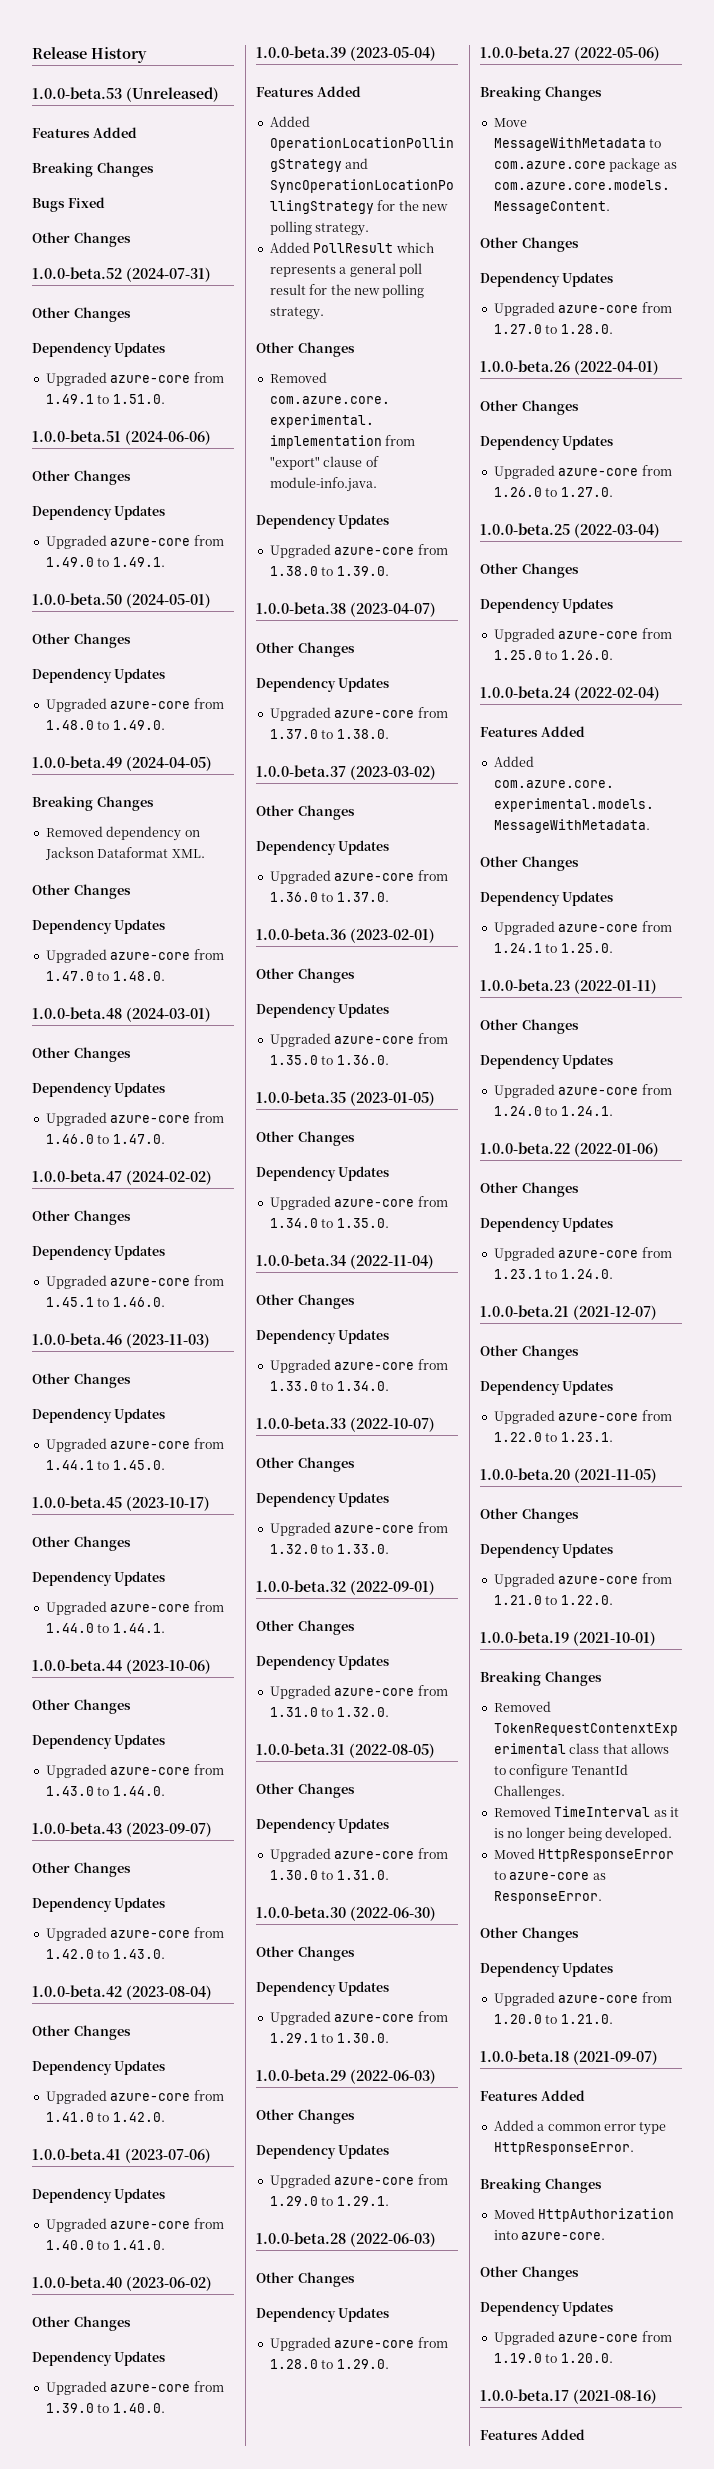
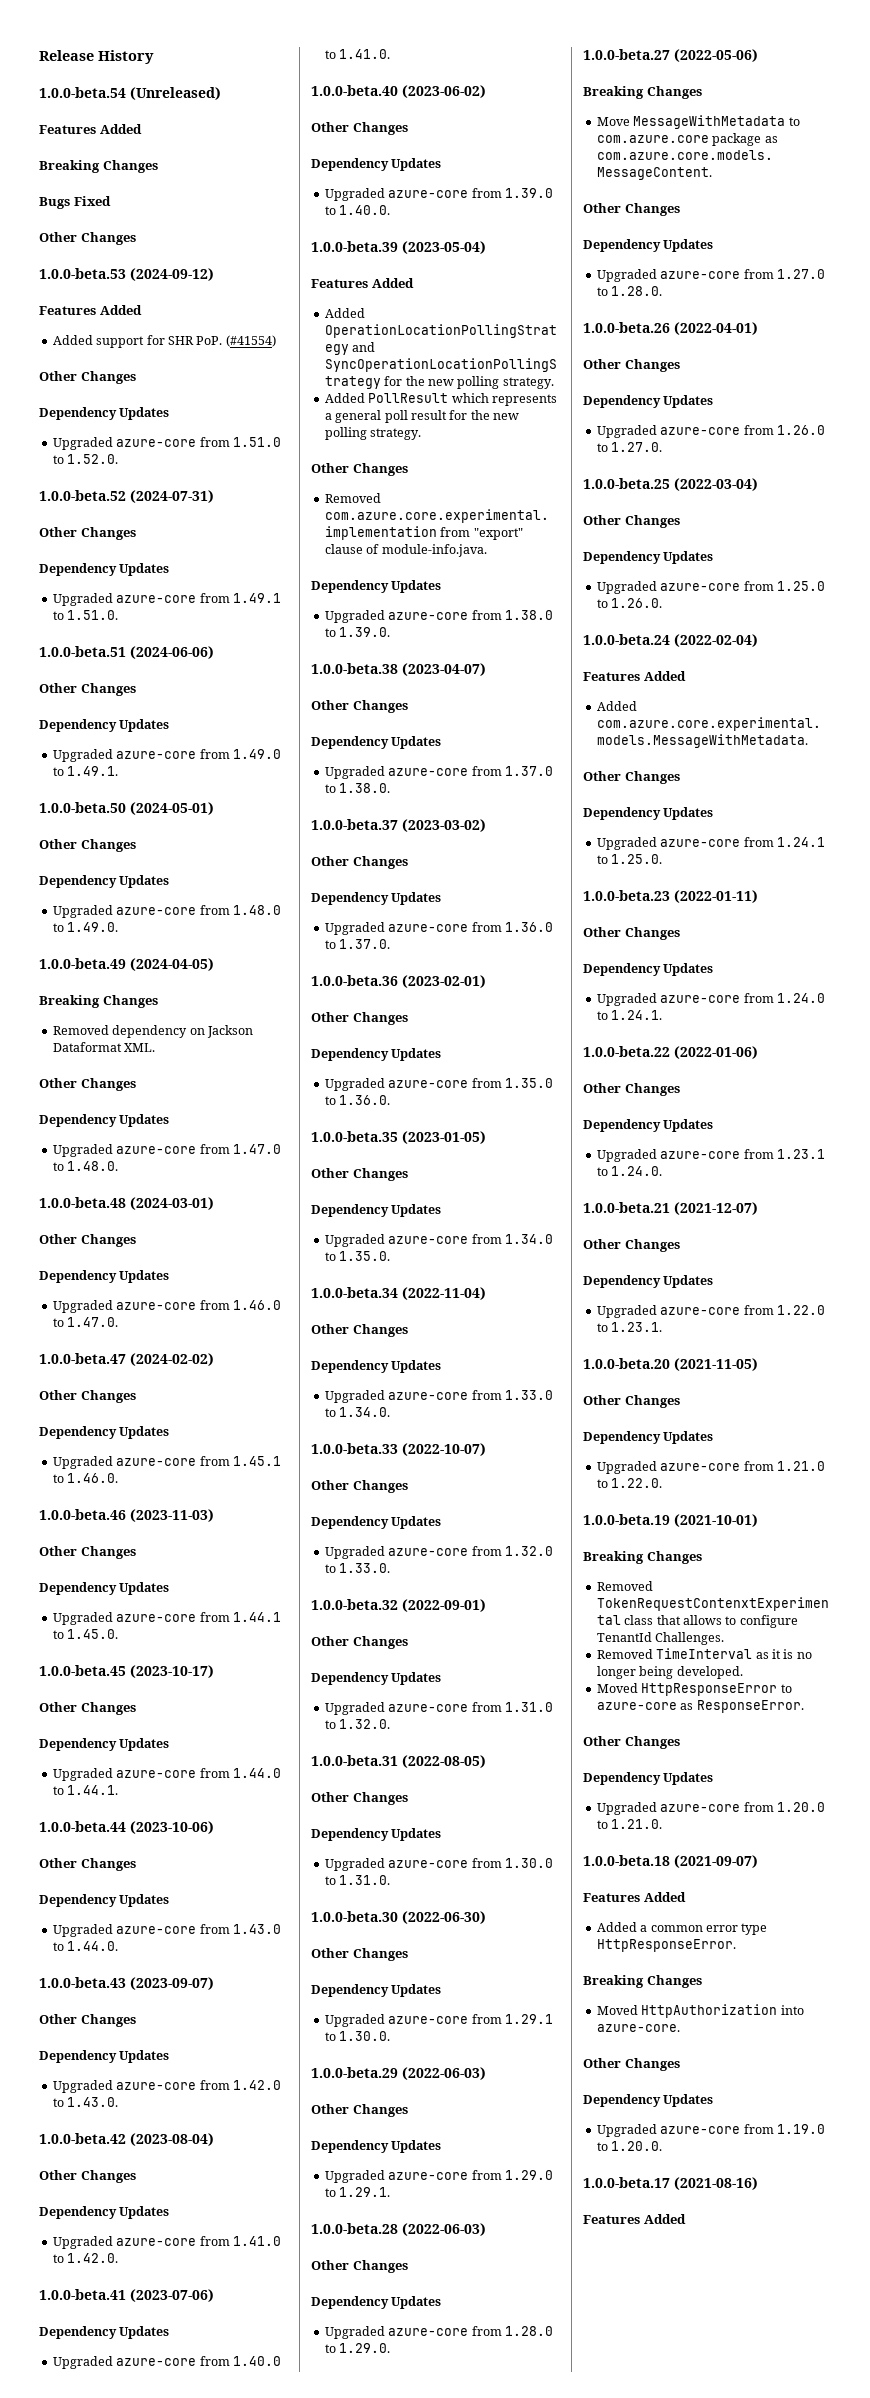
[32,87,122,99] 1.0.0-beta.53 -> [39,87,126,98] 1.0.0-beta.54
(131, 239) none -> [39,268,214,281] [39,305,142,315] [52,335,276,348] [39,371,136,384] [39,407,170,420] [52,437,281,450] [52,454,119,464] // 1.0.0-beta.53 (2024-09-12) // Features Added // Added support for SHR PoP. (#41554) // Other Changes // Dependency Updates // Upgraded azure-core from 1.51.0 to 1.52.0.

